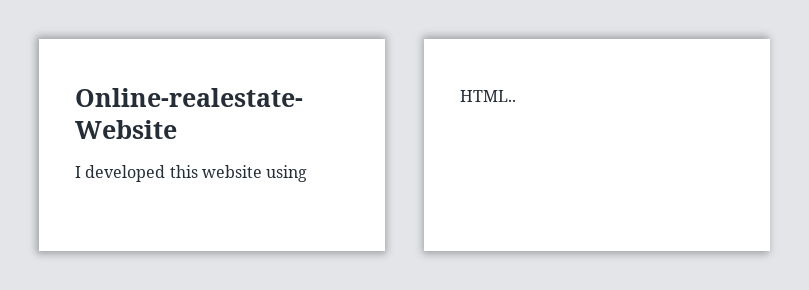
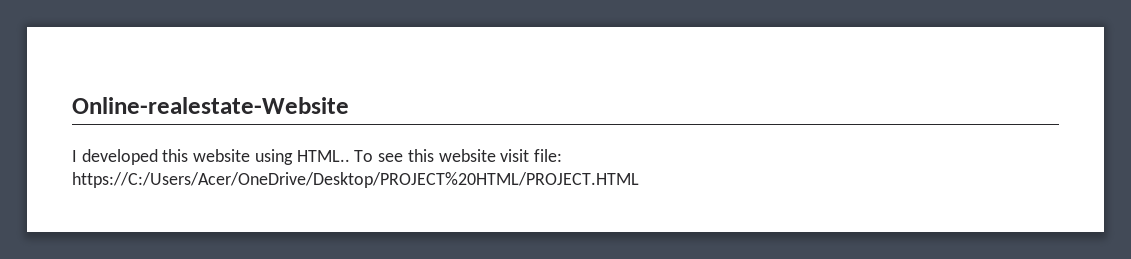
(516, 96) none -> [354,149,562,162] [72,172,639,188] To see this website visit file: https://C:/Users/Acer/OneDrive/Desktop/PROJECT%20HTML/PROJECT.HTML

